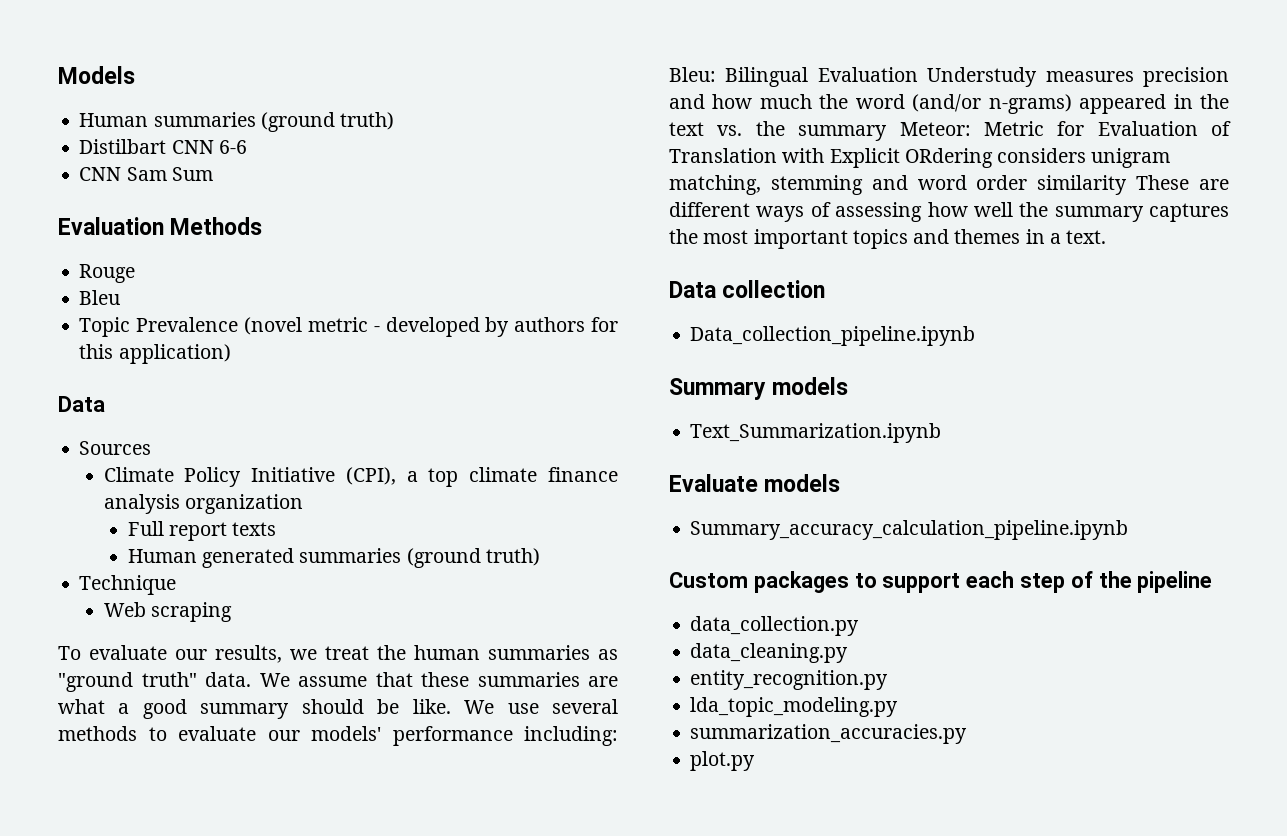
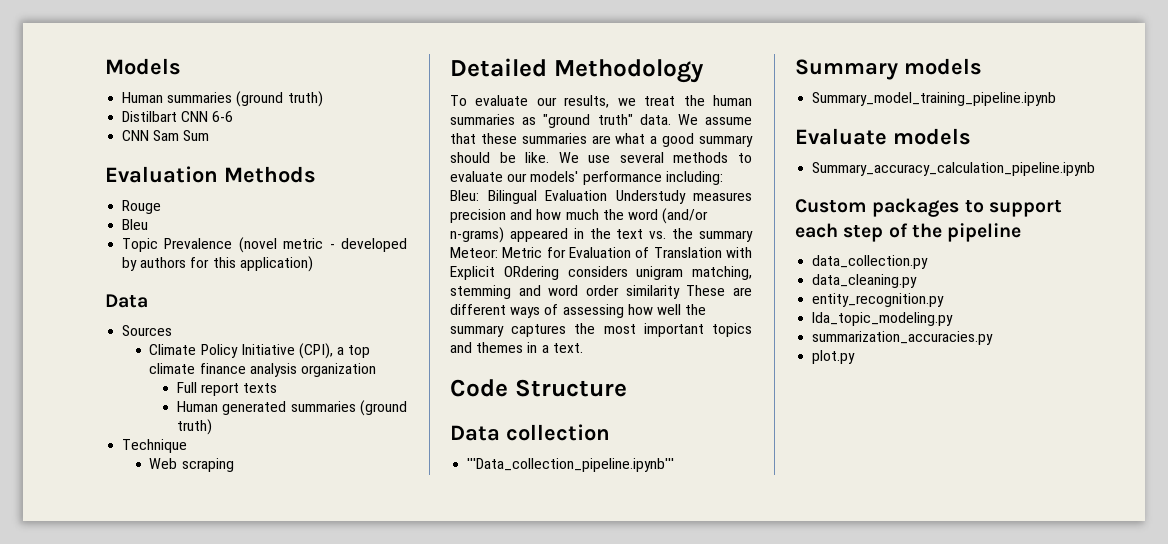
(232, 612) none -> [450,58,704,83] // Detailed Methodology
(1107, 237) none -> [450,379,627,397] // Code Structure
[690,326,976,346] Data_collection_pipeline.ipynb -> [467,458,675,472] '''Data_collection_pipeline.ipynb'''
[690,423,942,443] Text_Summarization.ipynb -> [812,92,1057,106] Summary_model_training_pipeline.ipynb

